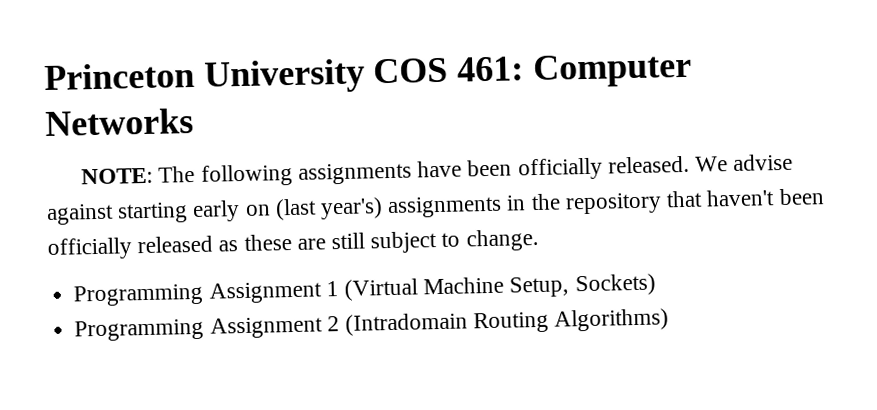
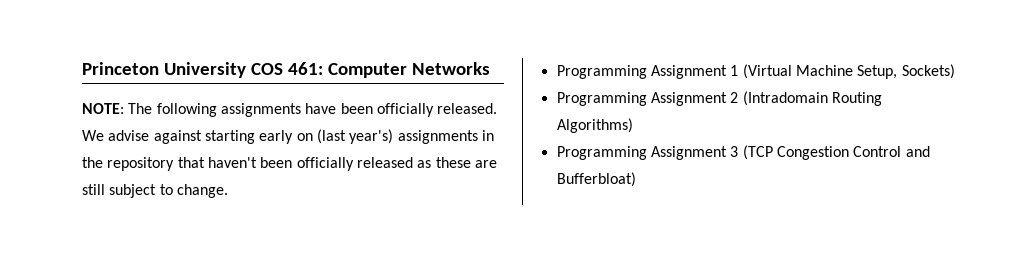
(670, 320) none -> [556,145,930,160] [556,172,636,187] // Programming Assignment 3 (TCP Congestion Control and Bufferbloat)

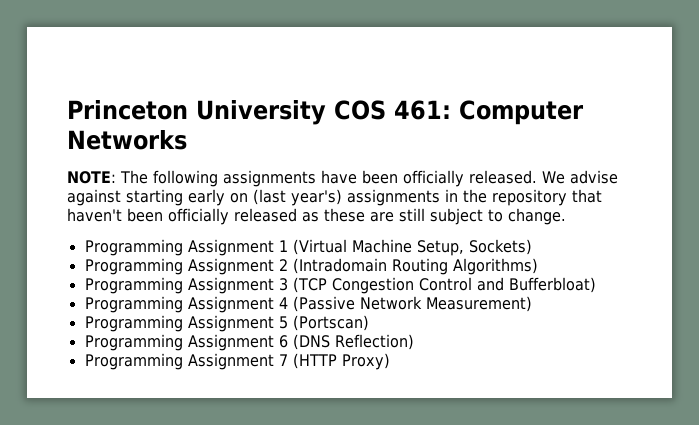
(636, 179) none -> [84,296,532,313] [84,315,369,332] [84,334,414,351] [84,353,390,370] // Programming Assignment 4 (Passive Network Measurement) // Programming Assignment 5 (Portscan) // Programming Assignment 6 (DNS Reflection) // Programming Assignment 7 (HTTP Proxy)

